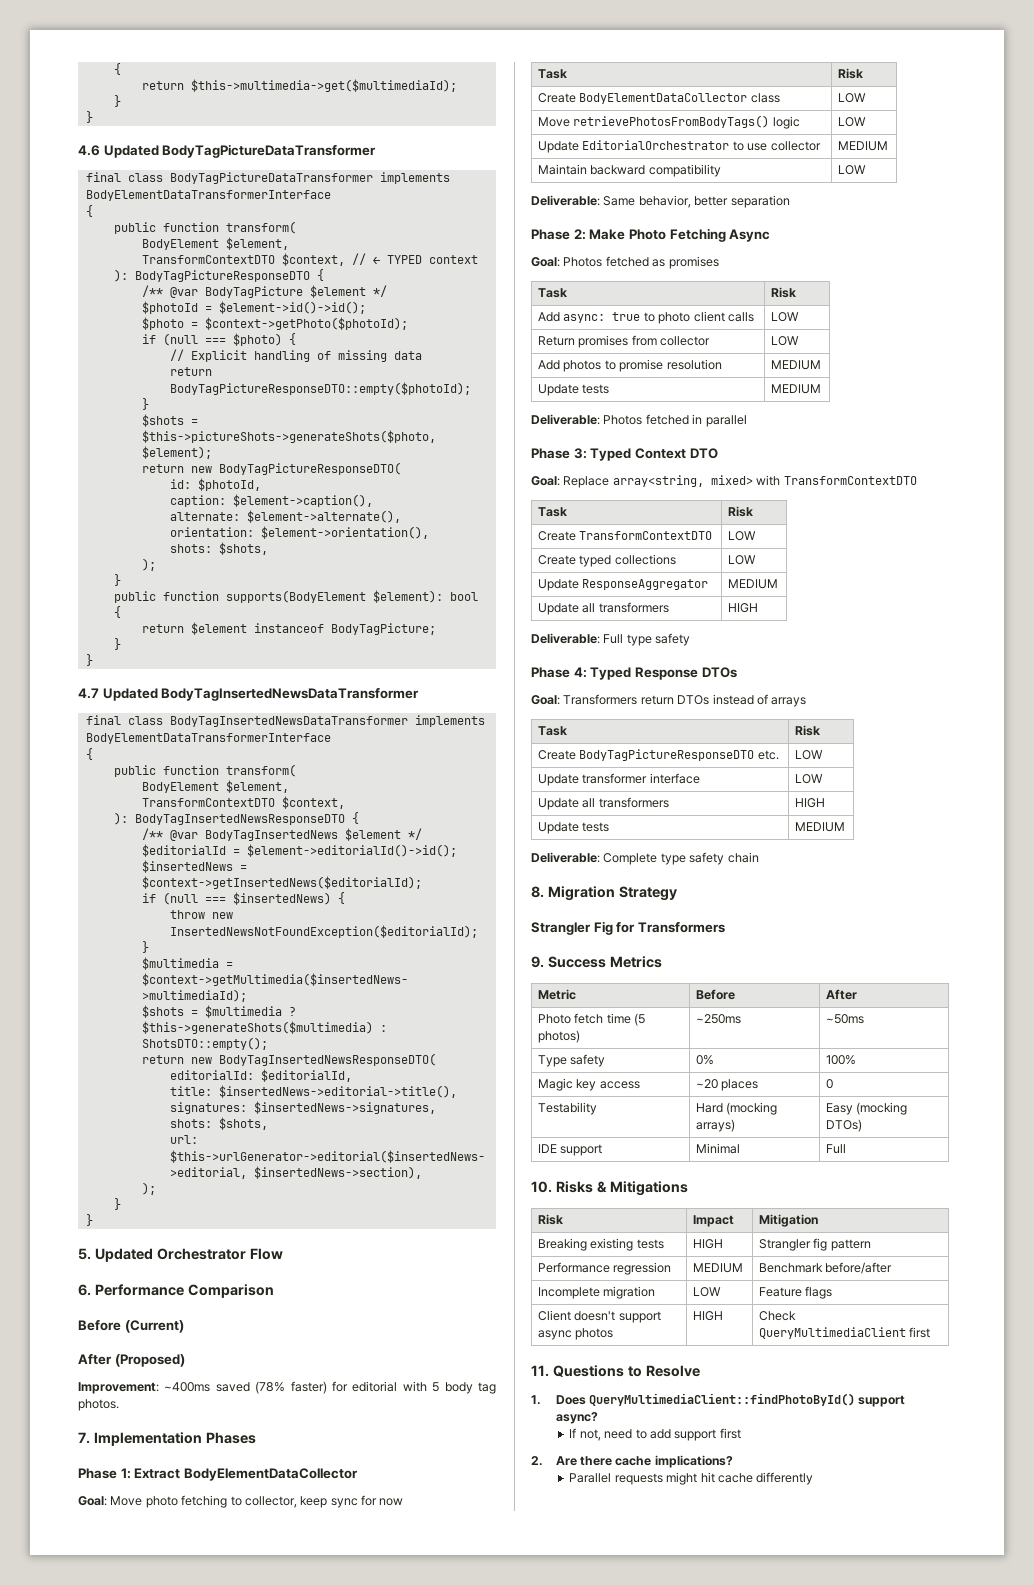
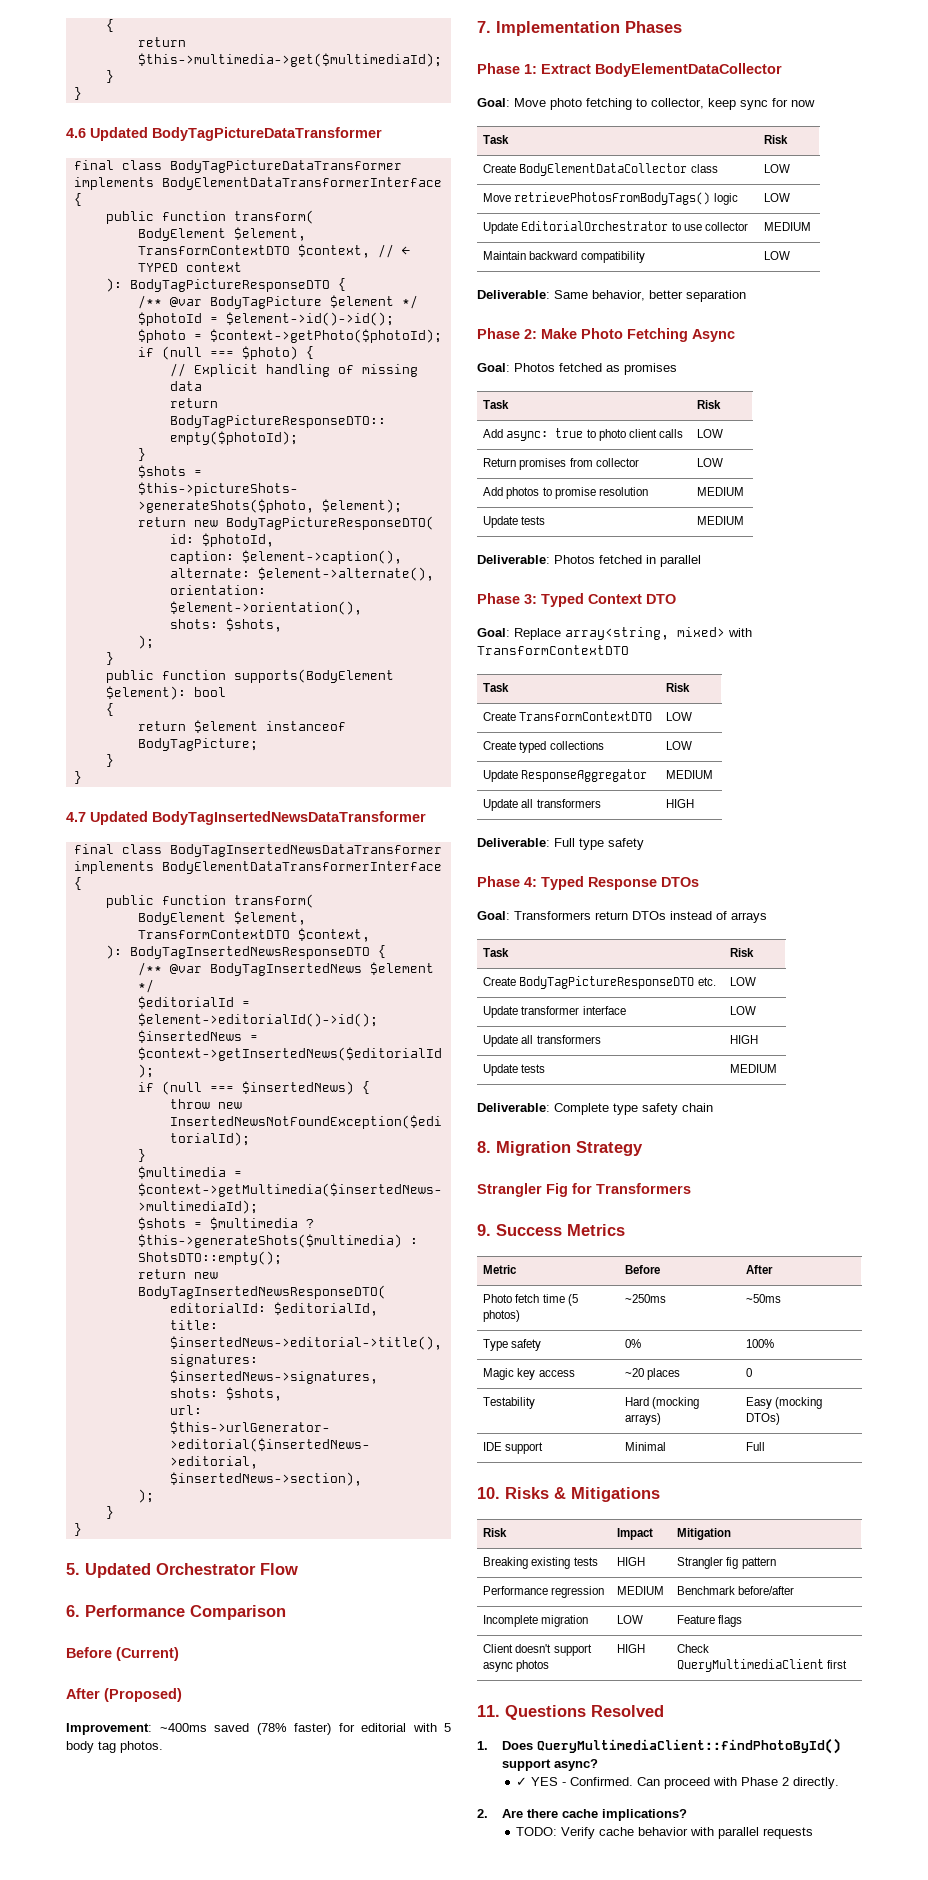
[627,1365,700,1377] to Resolve -> [591,1705,664,1717] Resolved
[569,1428,741,1441] If not, need to add support first -> [516,1777,840,1789] ✓ YES - Confirmed. Can proceed with Phase 2 directly.
[569,1472,814,1485] Parallel requests might hit cache differently -> [516,1827,814,1839] TODO: Verify cache behavior with parallel requests

